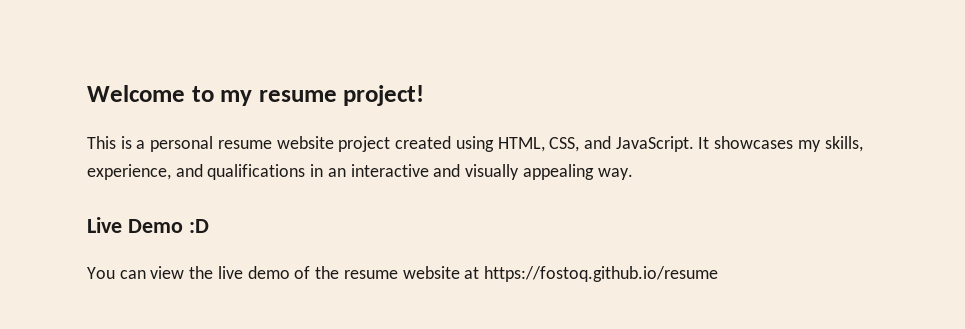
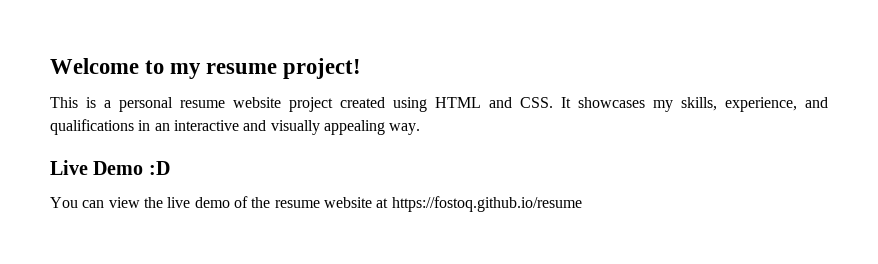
[497,136,694,152] HTML, CSS, and JavaScript. -> [435,97,553,108] HTML and CSS.

